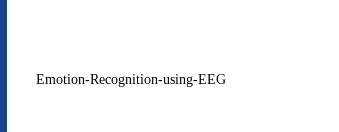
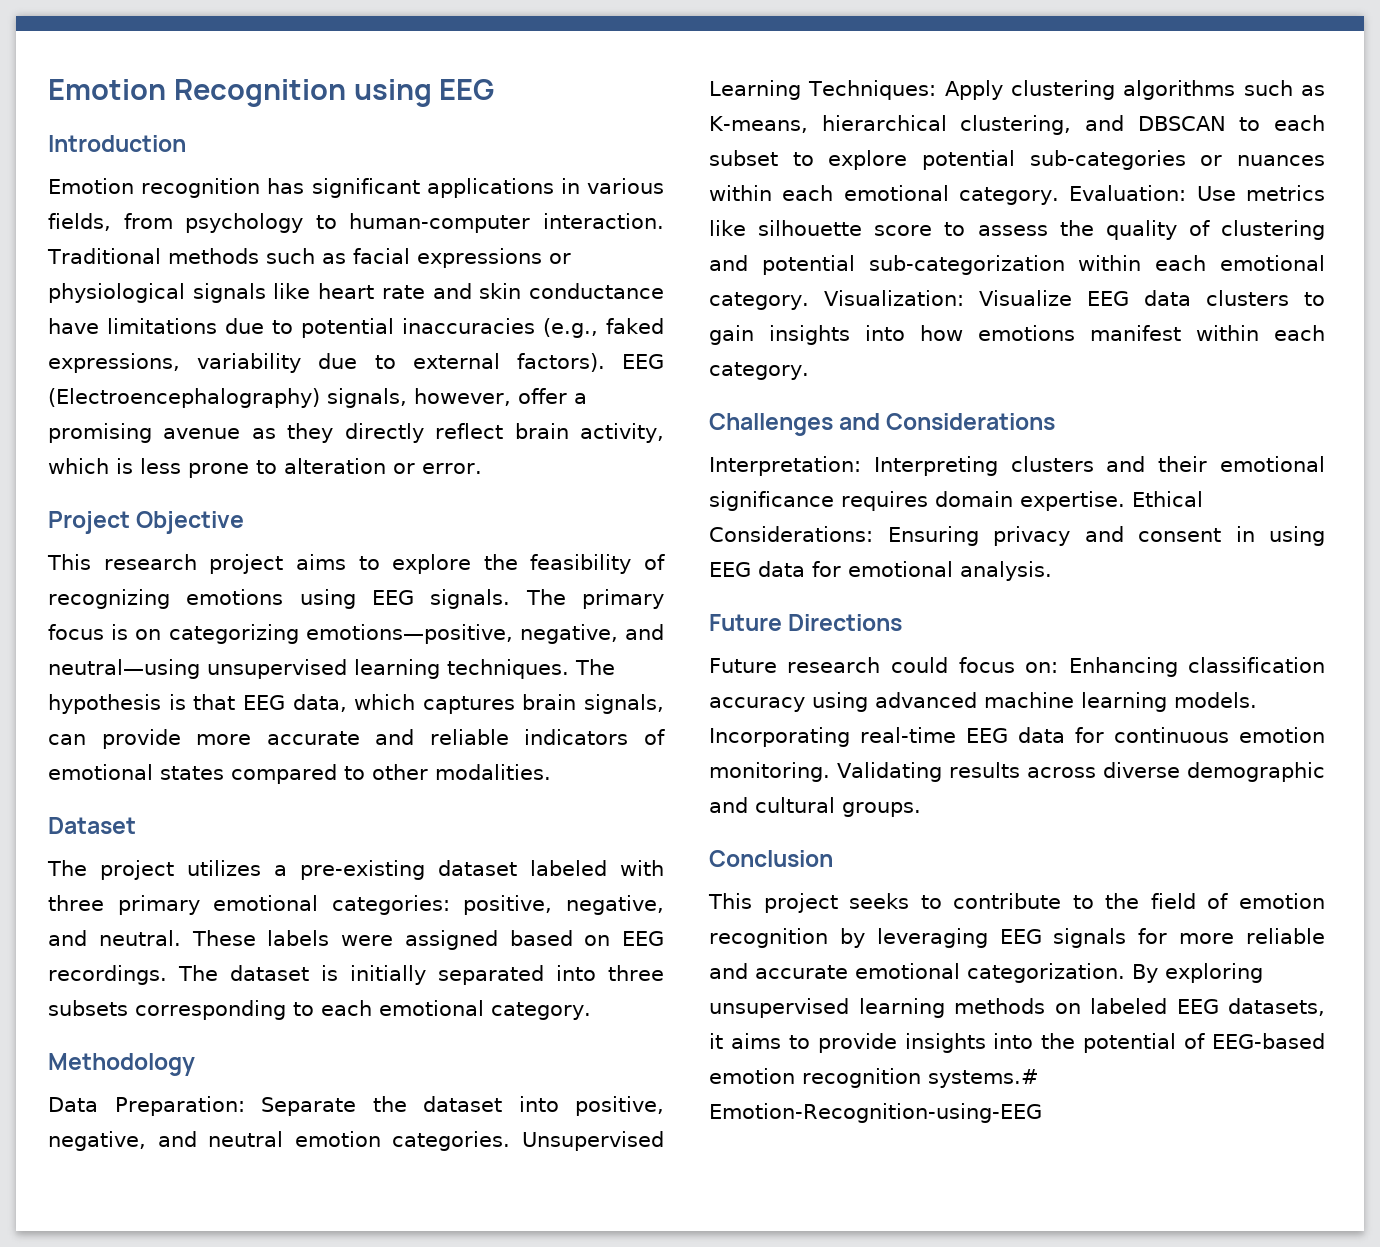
(36, 80) none -> [48,79,495,107] [48,135,186,152] [48,178,664,198] [48,213,664,233] [47,248,571,268] [48,283,664,303] [48,318,665,338] [48,353,664,373] [48,388,587,408] [48,423,665,443] [48,458,482,478] [48,511,245,534] [47,554,665,574] [48,589,664,609] [48,624,664,644] [48,659,615,679] [48,694,664,714] [48,729,665,749] [48,764,551,784] [48,817,136,834] [47,860,664,880] [48,895,664,915] [48,930,664,950] [48,965,664,985] [48,1000,591,1020] [48,1053,195,1076] [48,1096,664,1116] [48,1131,664,1151] [709,80,1325,100] [709,115,1325,135] [709,150,1325,170] [709,185,1325,205] [709,220,1325,240] [709,255,1325,275] [709,290,1325,310] [709,325,1325,345] [709,362,809,380] [709,413,1056,436] [709,456,1325,476] [709,491,1203,511] [709,526,1325,546] [709,561,1052,581] [709,614,903,631] [709,657,1325,677] [709,692,1257,712] [709,727,1325,747] [709,762,1325,782] [709,797,921,817] [709,850,833,867] [708,893,1325,913] [709,928,1325,948] [709,963,1263,983] [709,998,1325,1018] [709,1033,1325,1053] [709,1068,1039,1088] Emotion Recognition using EEG // Introduction // Emotion recognition has significant applications in various fields, from psychology to human-computer interaction. Traditional methods such as facial expressions or physiological signals like heart rate and skin conductance have limitations due to potential inaccuracies (e.g., faked expressions, variability due to external factors). EEG (Electroencephalography) signals, however, offer a promising avenue as they directly reflect brain activity, which is less prone to alteration or error. // Project Objective // This research project aims to explore the feasibility of recognizing emotions using EEG signals. The primary focus is on categorizing emotions—positive, negative, and neutral—using unsupervised learning techniques. The hypothesis is that EEG data, which captures brain signals, can provide more accurate and reliable indicators of emotional states compared to other modalities. // Dataset // The project utilizes a pre-existing dataset labeled with three primary emotional categories: positive, negative, and neutral. These labels were assigned based on EEG recordings. The dataset is initially separated into three subsets corresponding to each emotional category. // Methodology // Data Preparation: Separate the dataset into positive, negative, and neutral emotion categories. Unsupervised Learning Techniques: Apply clustering algorithms such as K-means, hierarchical clustering, and DBSCAN to each subset to explore potential sub-categories or nuances within each emotional category. Evaluation: Use metrics like silhouette score to assess the quality of clustering and potential sub-categorization within each emotional category. Visualization: Visualize EEG data clusters to gain insights into how emotions manifest within each category. // Challenges and Considerations // Interpretation: Interpreting clusters and their emotional significance requires domain expertise. Ethical Considerations: Ensuring privacy and consent in using EEG data for emotional analysis. // Future Directions // Future research could focus on: Enhancing classification accuracy using advanced machine learning models. Incorporating real-time EEG data for continuous emotion monitoring. Validating results across diverse demographic and cultural groups. // Conclusion // This project seeks to contribute to the field of emotion recognition by leveraging EEG signals for more reliable and accurate emotional categorization. By exploring unsupervised learning methods on labeled EEG datasets, it aims to provide insights into the potential of EEG-based emotion recognition systems.#

